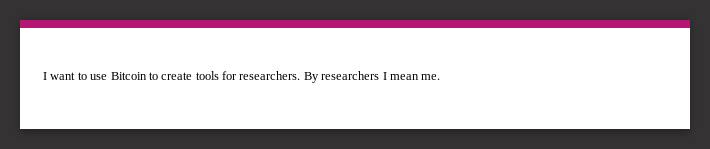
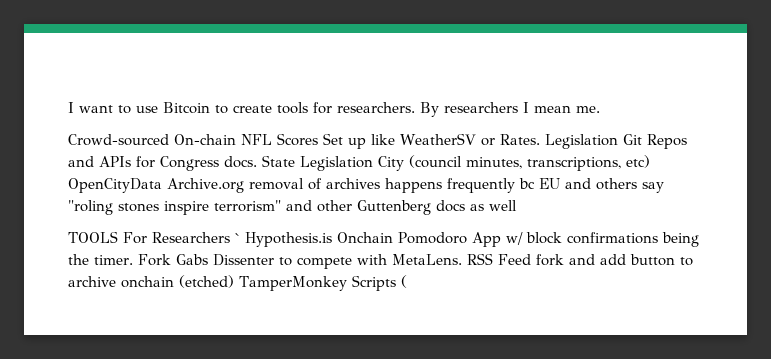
(441, 77) none -> [68,133,687,149] [68,155,650,171] [68,178,664,193] [68,200,517,215] [68,231,699,247] [68,253,693,269] [68,275,407,291] // Crowd-sourced On-chain NFL Scores Set up like WeatherSV or Rates. Legislation Git Repos and APIs for Congress docs. State Legislation City (council minutes, transcriptions, etc) OpenCityData Archive.org removal of archives happens frequently bc EU and others say "roling stones inspire terrorism" and other Guttenberg docs as well // TOOLS For Researchers ` Hypothesis.is Onchain Pomodoro App w/ block confirmations being the timer. Fork Gabs Dissenter to compete with MetaLens. RSS Feed fork and add button to archive onchain (etched) TamperMonkey Scripts (

